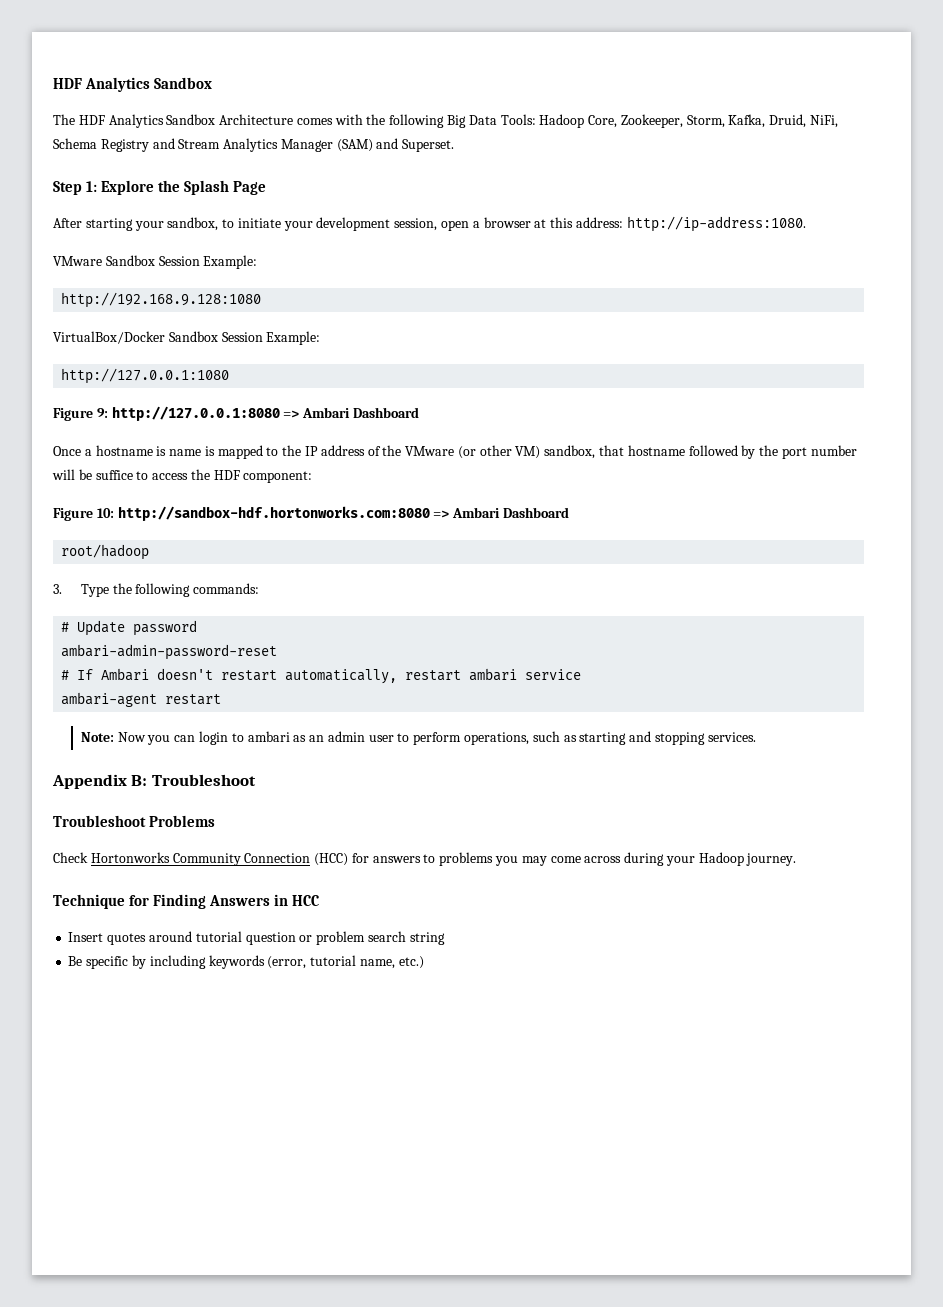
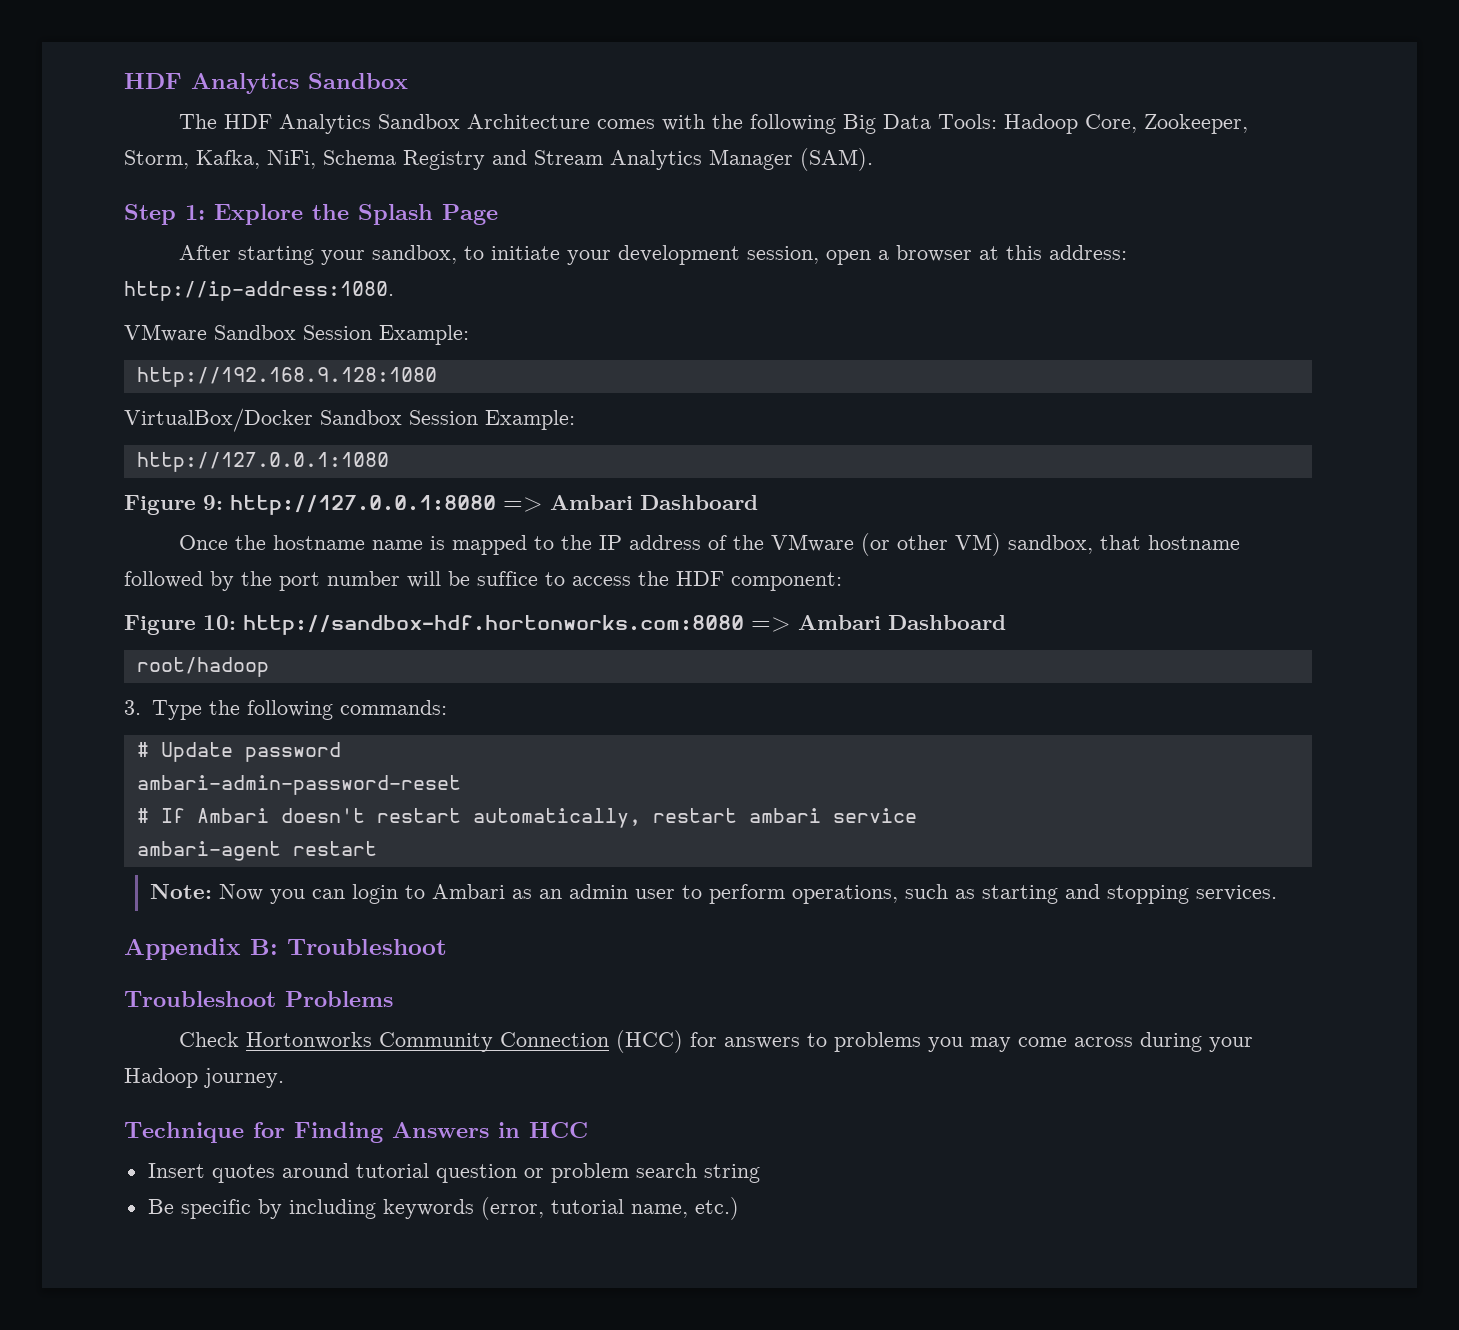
[769,114,807,128] Druid, -> (260, 159) none
[336,138,455,152] (SAM) and Superset. -> [800,148,873,171] (SAM).
[84,445,167,456] a hostname is -> [235,535,366,550] the hostname
[247,731,290,742] ambari -> [431,884,505,899] Ambari

